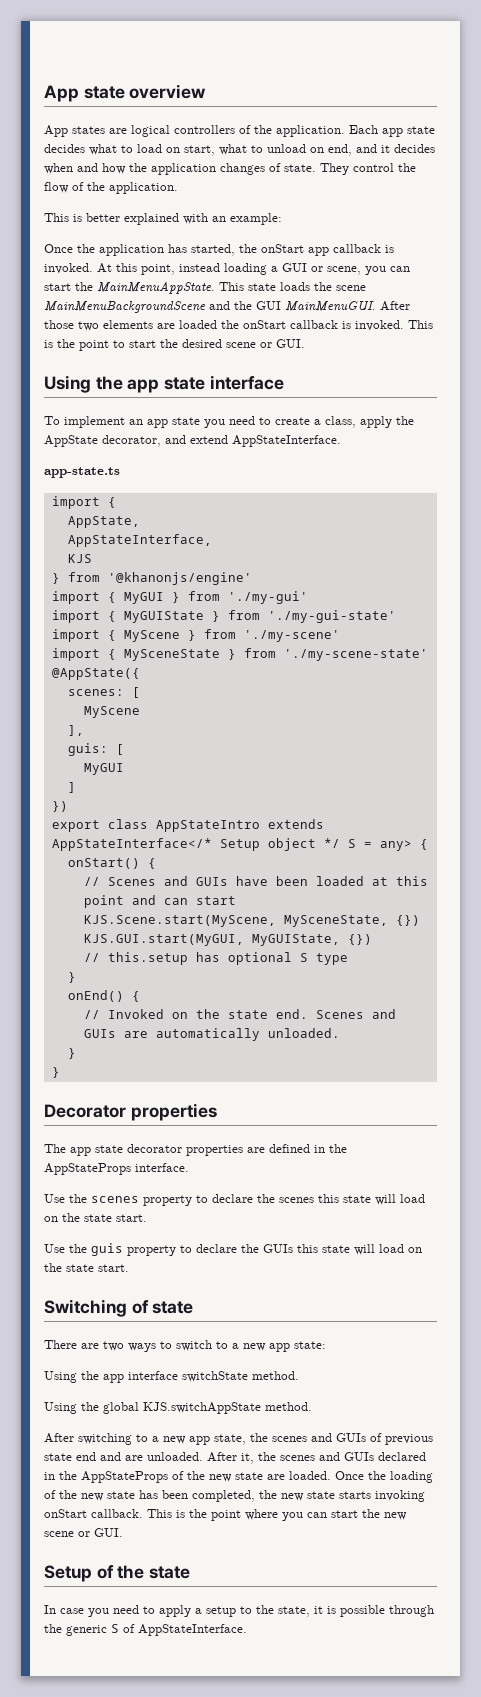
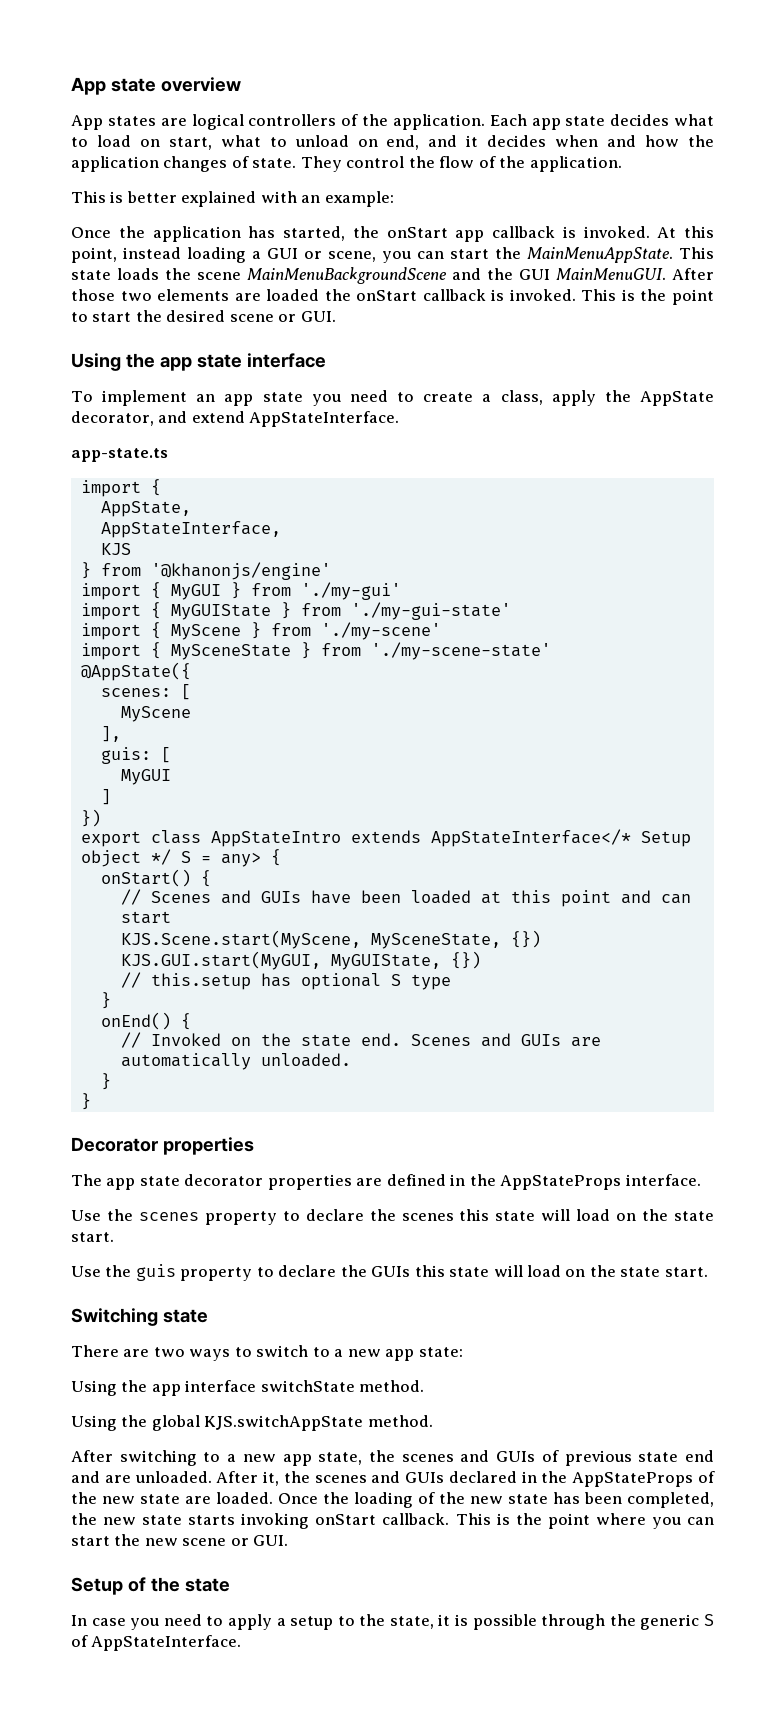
[131,1300,149,1314] of -> (158, 1317) none

